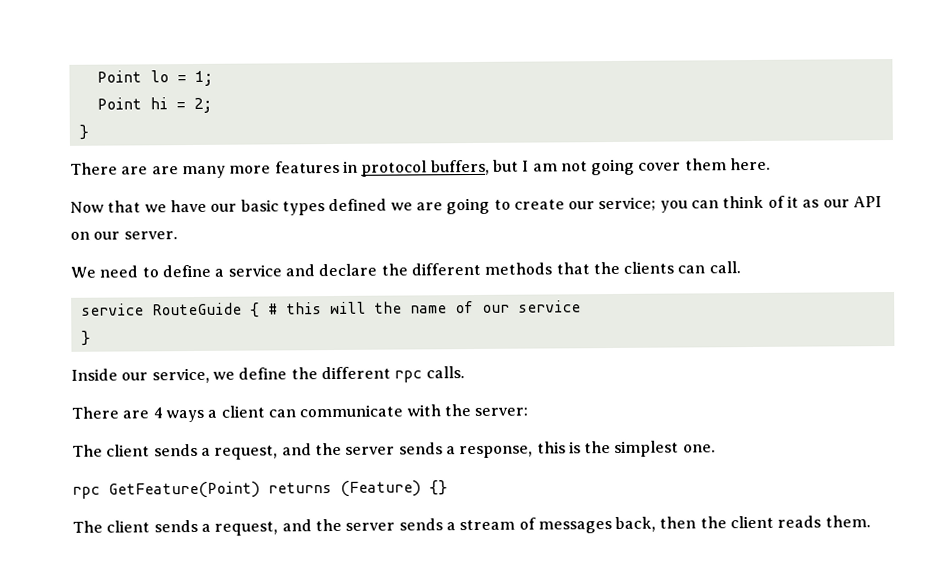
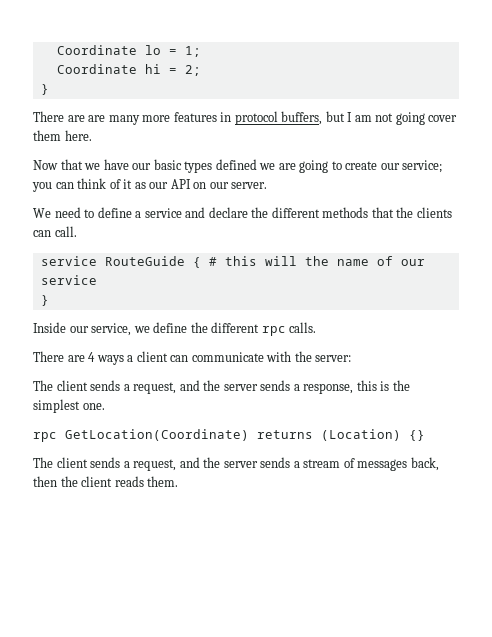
[96,70,142,83] Point -> [56,45,137,55] Coordinate
[96,97,142,110] Point -> [56,64,137,74] Coordinate
[108,480,421,499] GetFeature(Point) returns (Feature) -> [65,429,401,441] GetLocation(Coordinate) returns (Location)

